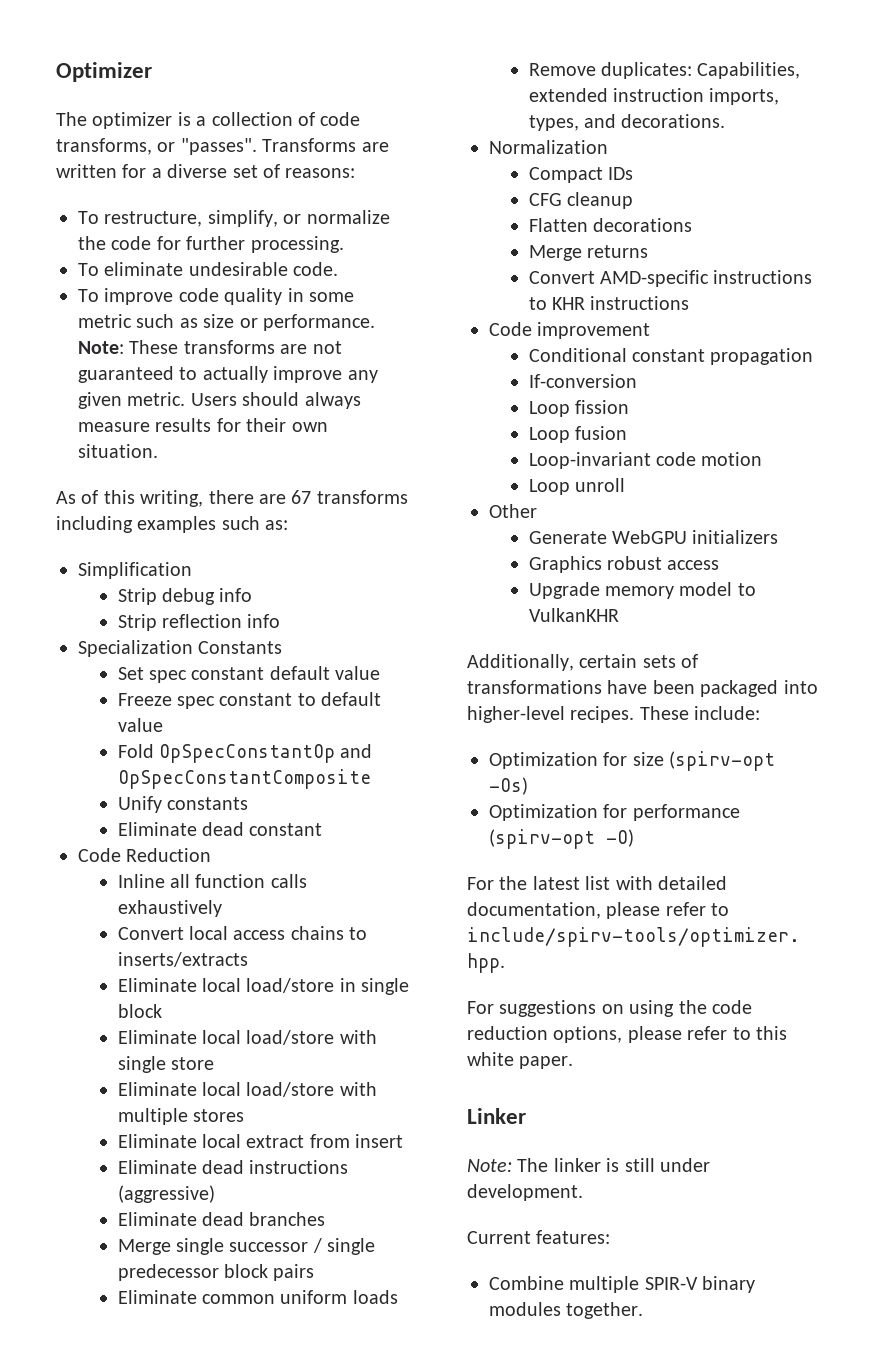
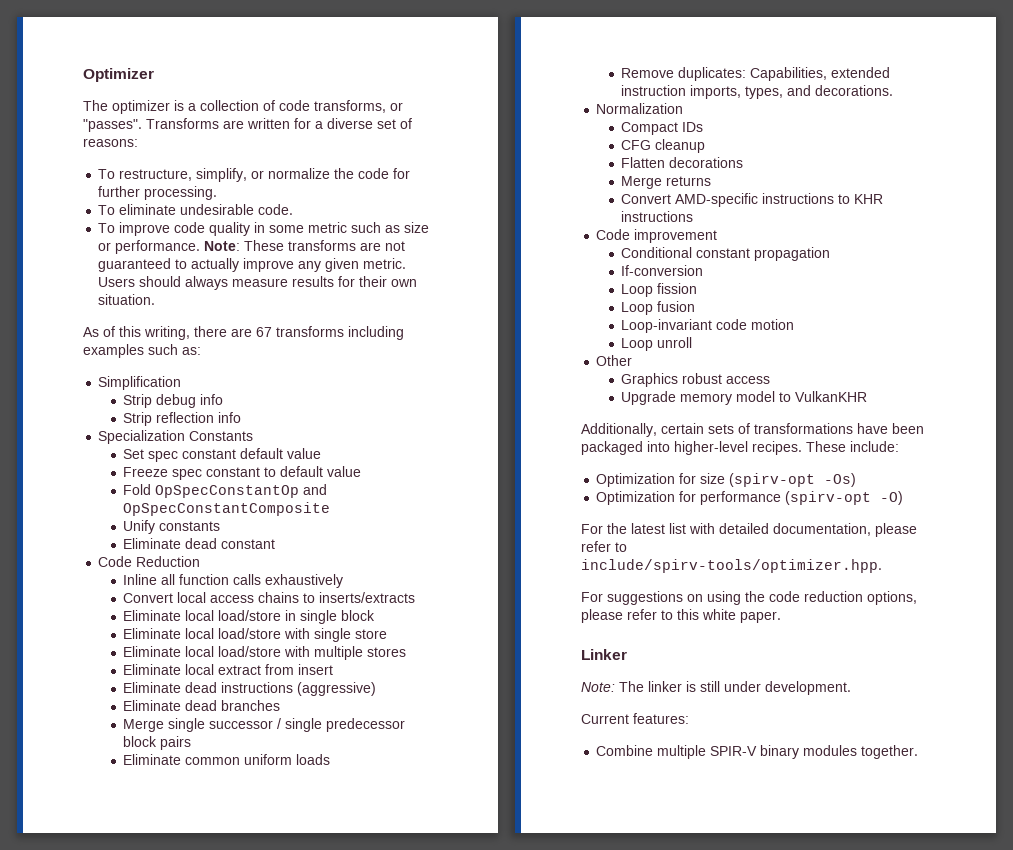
[528,530,779,544] // Generate WebGPU initializers -> (633, 360) none

